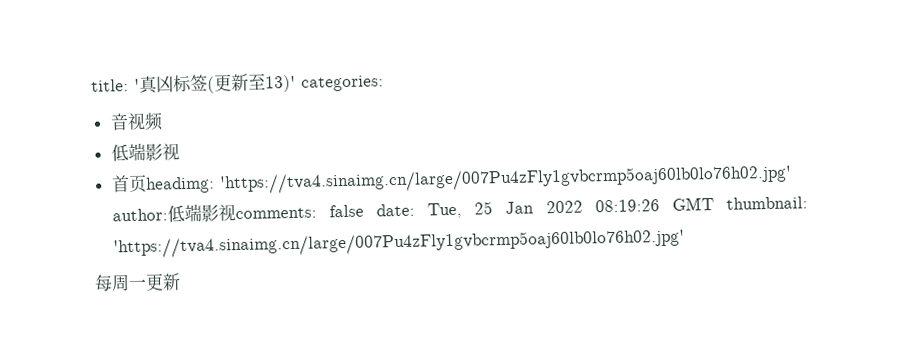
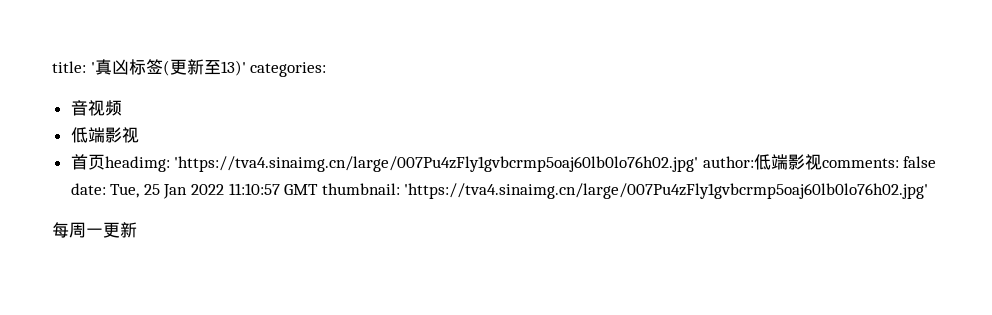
[594,199,660,213] 08:19:26 -> [228,183,280,195] 11:10:57

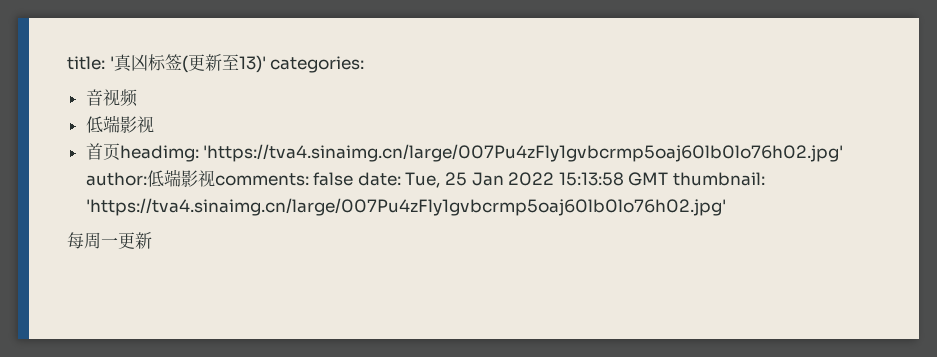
[228,183,280,195] 11:10:57 -> [558,172,624,186] 15:13:58

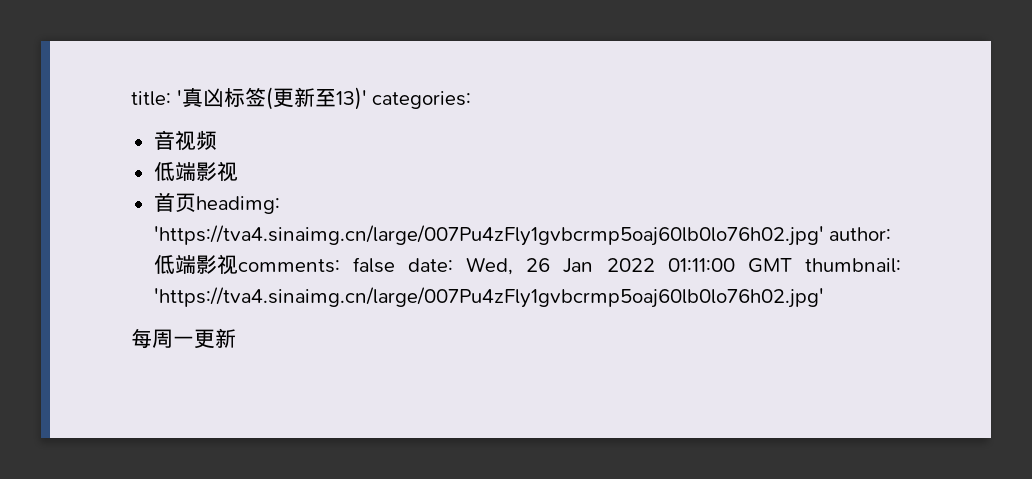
[405,172,468,188] Tue, 25 -> [466,257,551,275] Wed, 26
[558,172,624,186] 15:13:58 -> [667,258,735,272] 01:11:00

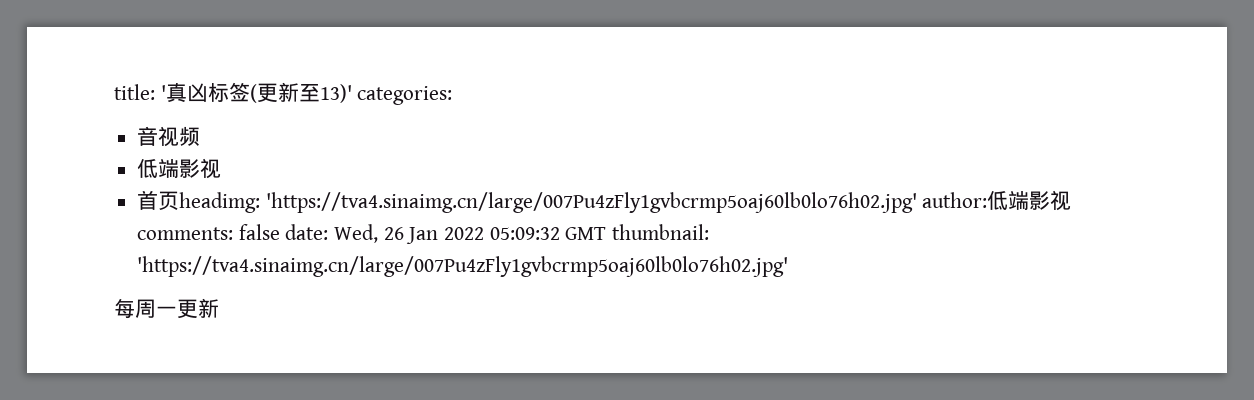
[667,258,735,272] 01:11:00 -> [489,227,560,240] 05:09:32

